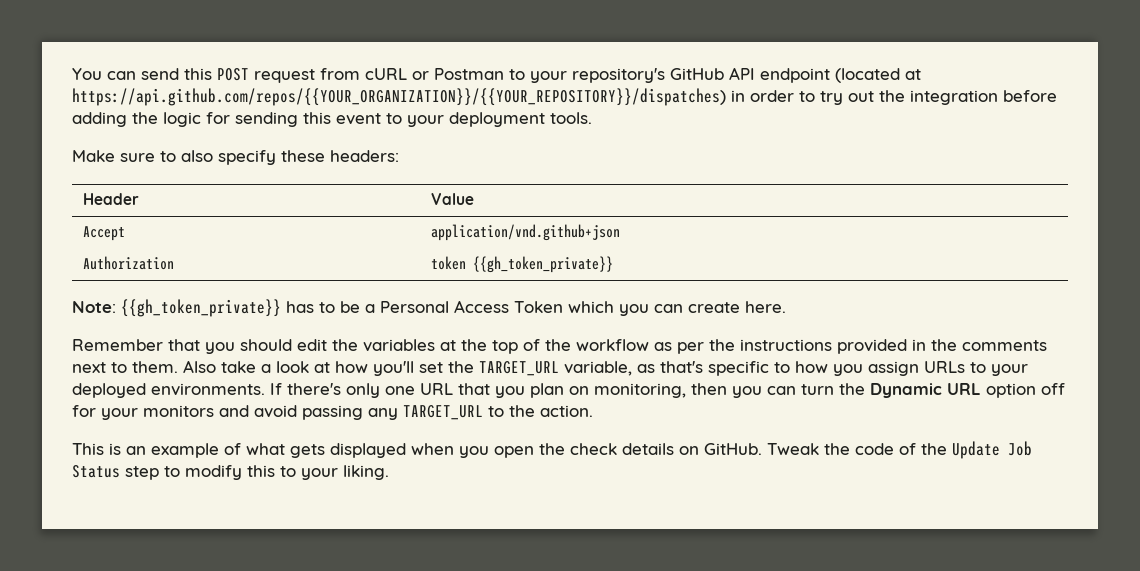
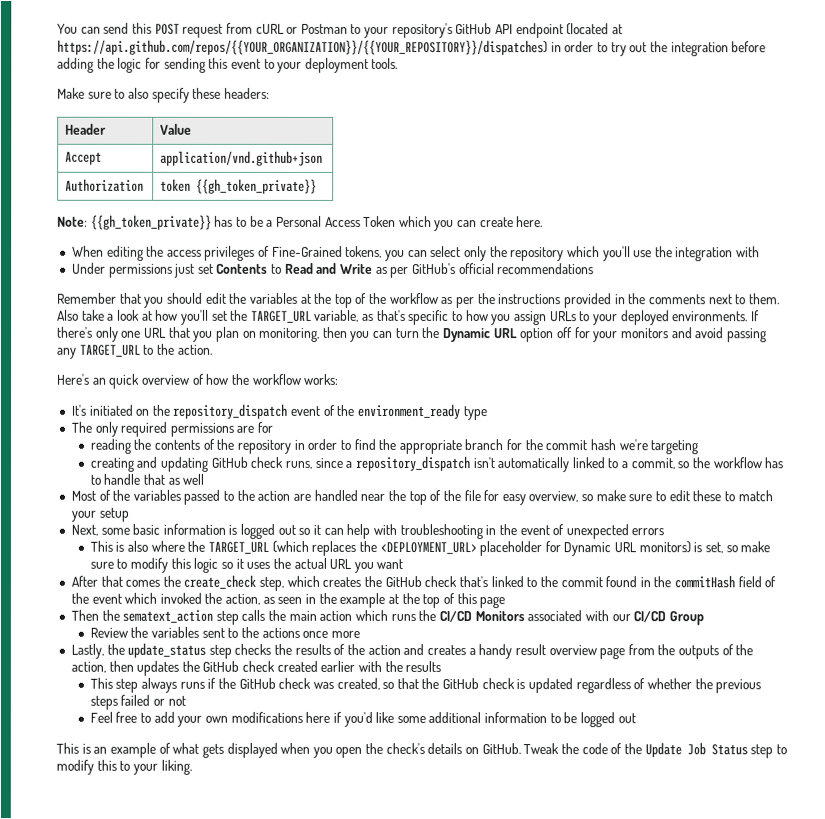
(786, 307) none -> [71,245,761,262] [71,262,595,278] // When editing the access privileges of Fine-Grained tokens, you can select only the repository which you'll use the integration with // Under permissions just set Contents to Read and Write as per GitHub's official recommendations
(593, 411) none -> [57,373,340,389] [70,403,488,421] [70,421,274,437] [89,438,699,455] [89,455,784,473] [89,473,205,485] [70,489,773,506] [70,507,129,522] [70,523,665,540] [89,540,771,557] [89,557,404,573] [70,574,777,591] [70,592,506,609] [70,609,704,626] [89,626,360,638] [70,642,754,660] [70,660,442,676] [89,677,762,694] [89,694,186,710] [89,711,636,728] // Here's an quick overview of how the workflow works: // It's initiated on the repository_dispatch event of the environment_ready type // The only required permissions are for // reading the contents of the repository in order to find the appropriate branch for the commit hash we're targeting // creating and updating GitHub check runs, since a repository_dispatch isn't automatically linked to a commit, so the workflow has to handle that as well // Most of the variables passed to the action are handled near the top of the file for easy overview, so make sure to edit these to match your setup // Next, some basic information is logged out so it can help with troubleshooting in the event of unexpected errors // This is also where the TARGET_URL (which replaces the <DEPLOYMENT_URL> placeholder for Dynamic URL monitors) is set, so make sure to modify this logic so it uses the actual URL you want // After that comes the create_check step, which creates the GitHub check that's linked to the commit found in the commitHash field of the event which invoked the action, as seen in the example at the top of this page // Then the sematext_action step calls the main action which runs the CI/CD Monitors associated with our CI/CD Group // Review the variables sent to the actions once more // Lastly, the update_status step checks the results of the action and creates a handy result overview page from the outputs of the action, then updates the GitHub check created earlier with the results // This step always runs if the GitHub check was created, so that the GitHub check is updated regardless of whether the previous steps failed or not // Feel free to add your own modifications here if you'd like some additional information to be logged out
[570,443,617,455] check -> [385,742,425,755] check's

